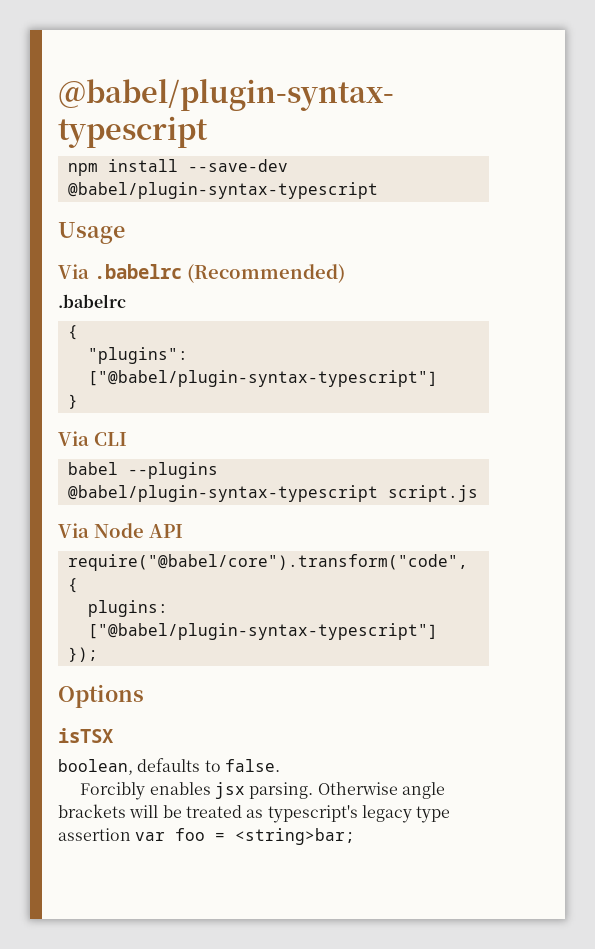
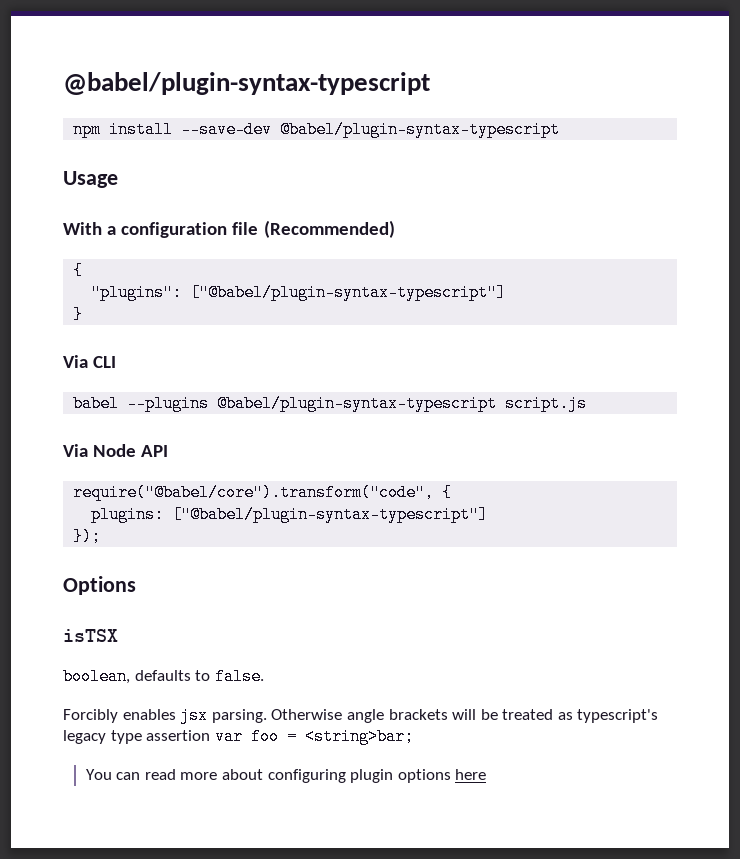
[58,264,182,279] Via .babelrc -> [63,222,259,238] With a configuration file
[58,294,126,308] // .babelrc -> (395, 229) none
(356, 836) none -> [85,769,487,783] // You can read more about configuring plugin options here

